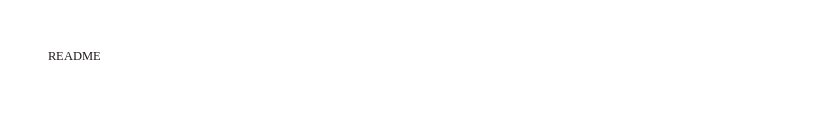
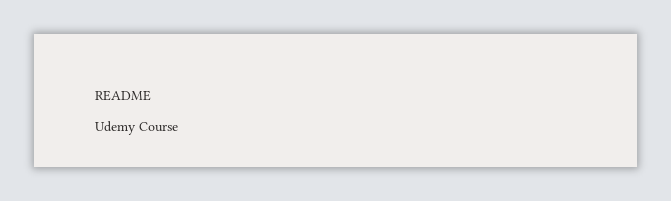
(101, 56) none -> [95,121,178,135] // Udemy Course

